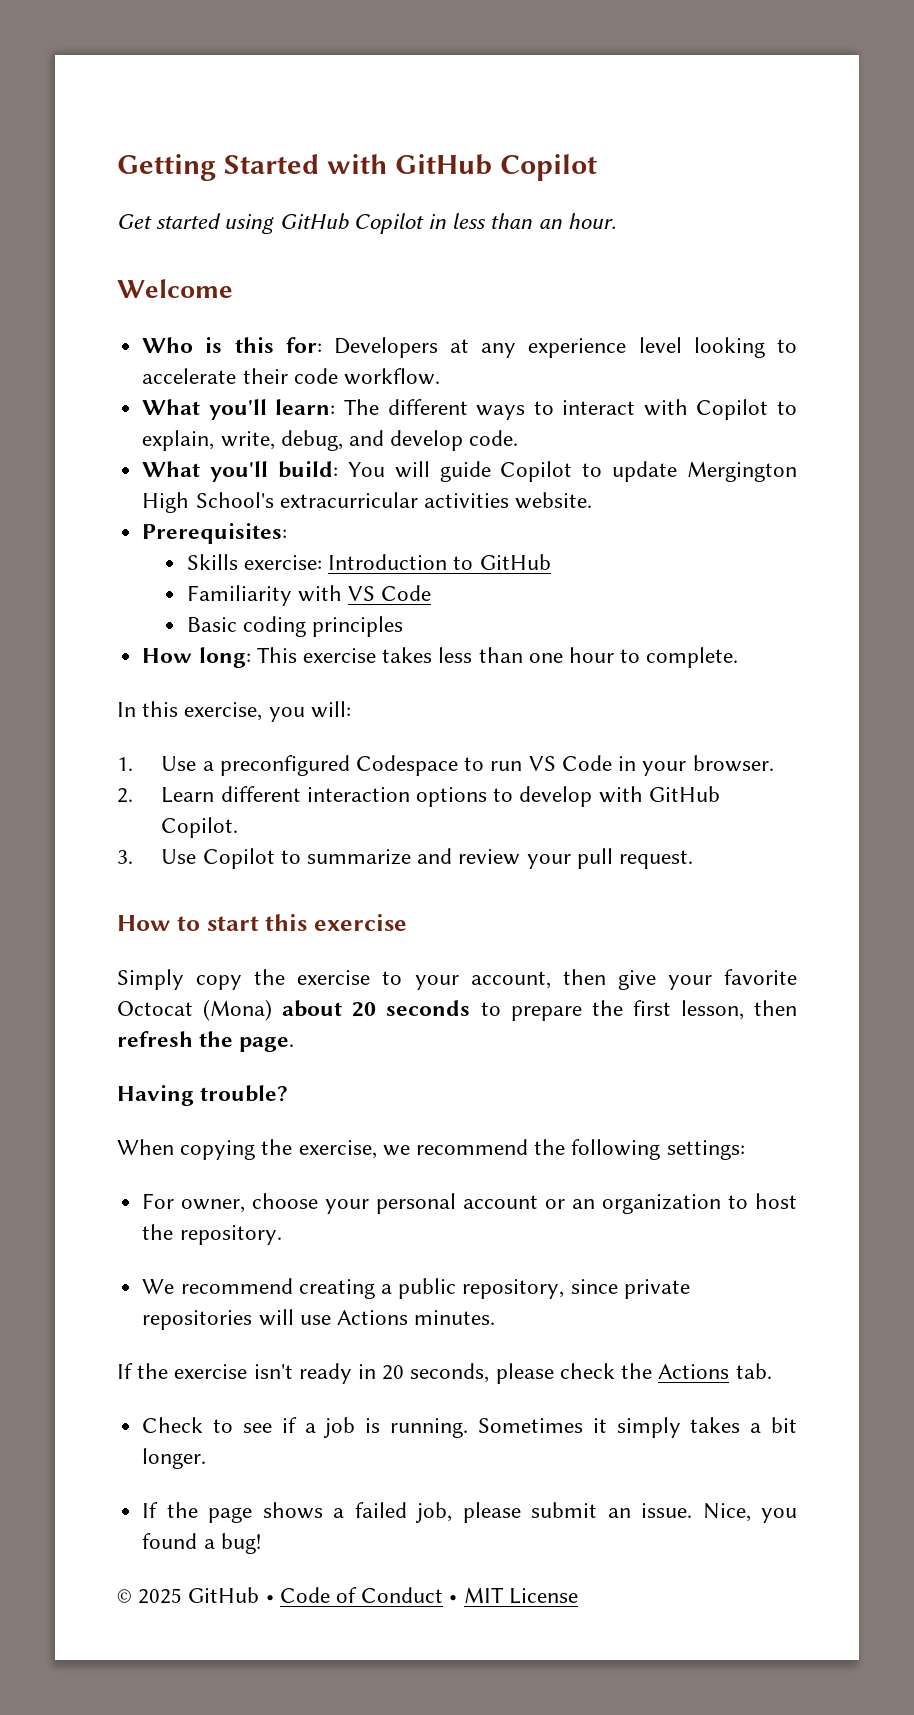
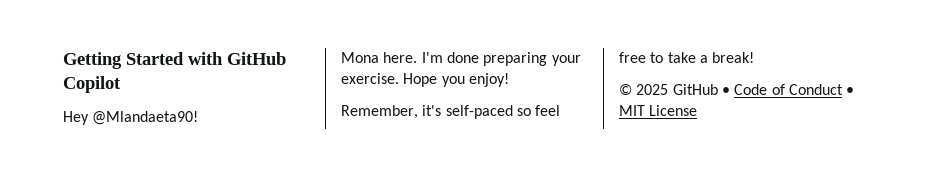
[117,213,616,234] [117,279,233,298] [142,337,797,358] [142,368,440,385] [142,399,798,420] [142,430,519,451] [142,461,797,482] [142,492,593,513] [142,523,288,544] [186,554,551,570] [186,585,432,606] [186,616,404,637] [142,647,739,668] [117,701,351,722] [117,755,774,776] [117,786,720,807] [161,817,239,838] [117,848,694,869] [117,914,407,931] [117,969,798,990] [117,999,798,1021] [117,1031,295,1052] [117,1085,289,1106] [117,1139,745,1160] [142,1193,798,1214] [142,1224,282,1245] [142,1278,690,1299] [142,1309,496,1330] [117,1363,772,1384] [142,1417,797,1438] [142,1448,207,1469] [142,1502,798,1523] [142,1533,261,1554] Get started using GitHub Copilot in less than an hour. // Welcome // Who is this for: Developers at any experience level looking to accelerate their code workflow. // What you'll learn: The different ways to interact with Copilot to explain, write, debug, and develop code. // What you'll build: You will guide Copilot to update Mergington High School's extracurricular activities website. // Prerequisites: // Skills exercise: Introduction to GitHub // Familiarity with VS Code // Basic coding principles // How long: This exercise takes less than one hour to complete. // In this exercise, you will: // 1. Use a preconfigured Codespace to run VS Code in your browser. // 2. Learn different interaction options to develop with GitHub Copilot. // 3. Use Copilot to summarize and review your pull request. // How to start this exercise // Simply copy the exercise to your account, then give your favorite Octocat (Mona) about 20 seconds to prepare the first lesson, then refresh the page. // Having trouble? // When copying the exercise, we recommend the following settings: // For owner, choose your personal account or an organization to host the repository. // We recommend creating a public repository, since private repositories will use Actions minutes. // If the exercise isn't ready in 20 seconds, please check the Actions tab. // Check to see if a job is running. Sometimes it simply takes a bit longer. // If the page shows a failed job, please submit an issue. Nice, you found a bug! -> [63,111,199,125] [341,52,581,66] [341,73,509,87] [341,105,561,119] [619,52,755,63] Hey @Mlandaeta90! // Mona here. I'm done preparing your exercise. Hope you enjoy! // Remember, it's self-paced so feel free to take a break!

